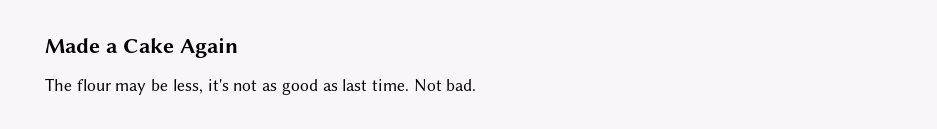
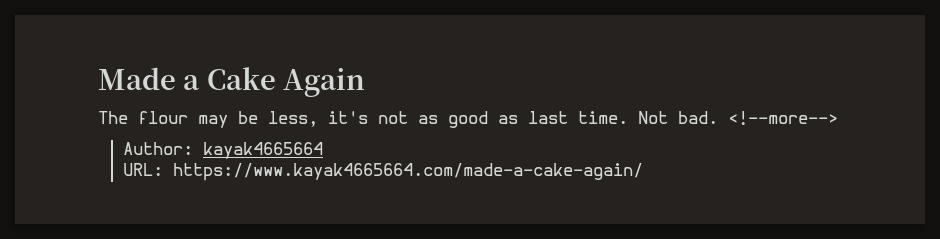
(477, 85) none -> [728,111,838,126] [122,142,323,159] [122,163,643,181] <!--more--> // Author: kayak4665664 // URL: https://www.kayak4665664.com/made-a-cake-again/

